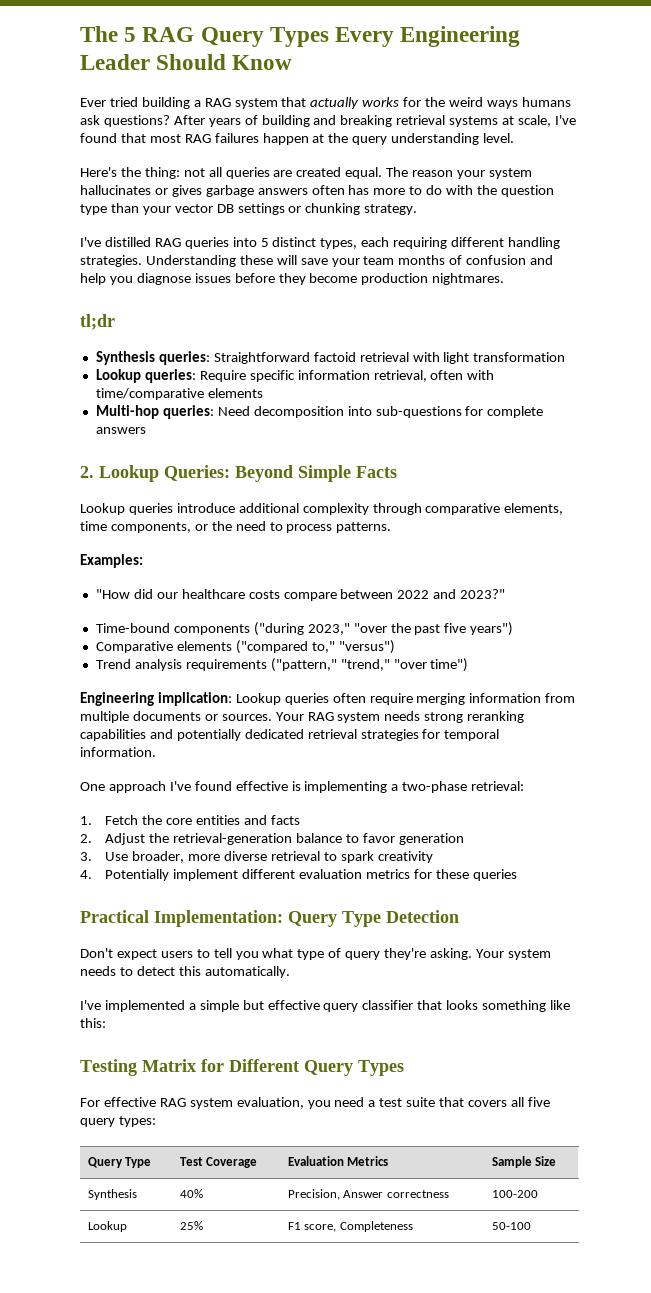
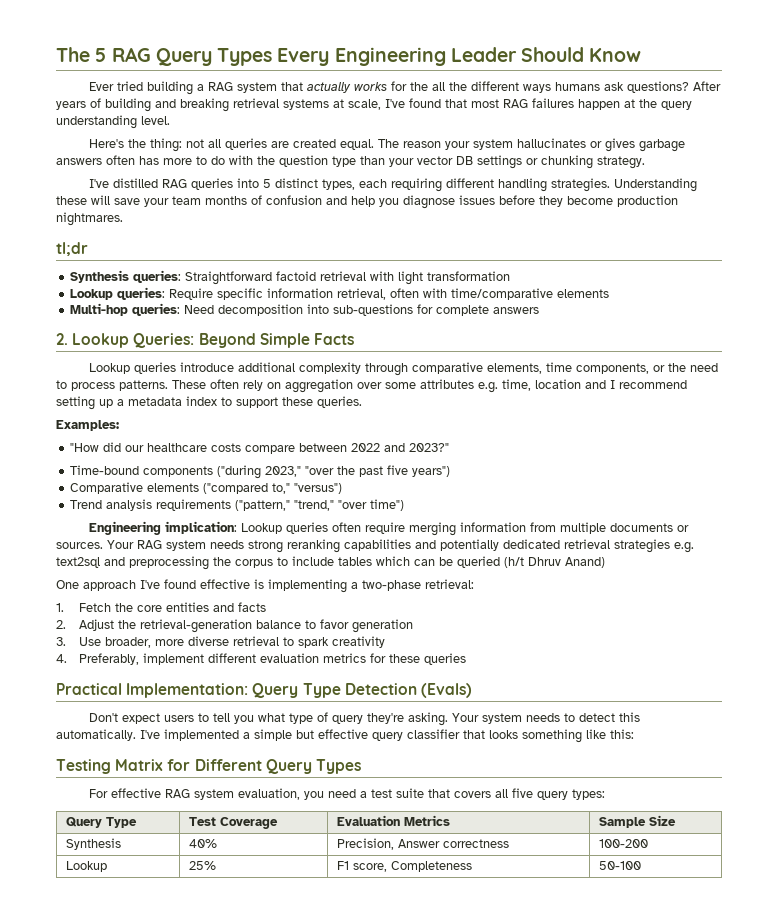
[449,97,484,107] weird -> [431,81,519,91] all the different
(392, 527) none -> [172,379,687,393] [56,396,362,410] These often rely on aggregation over some attributes e.g. time, location and I recommend setting up a metadata index to support these queries.
[422,729,500,741] [80,747,156,757] for temporal information. -> [674,542,694,553] [56,556,605,570] e.g. text2sql and preprocessing the corpus to include tables which can be queried (h/t Dhruv Anand)
[105,869,170,881] Potentially -> [78,653,139,665] Preferably,
(459, 916) none -> [420,683,472,698] (Evals)
(290, 972) // -> (136, 735) none

